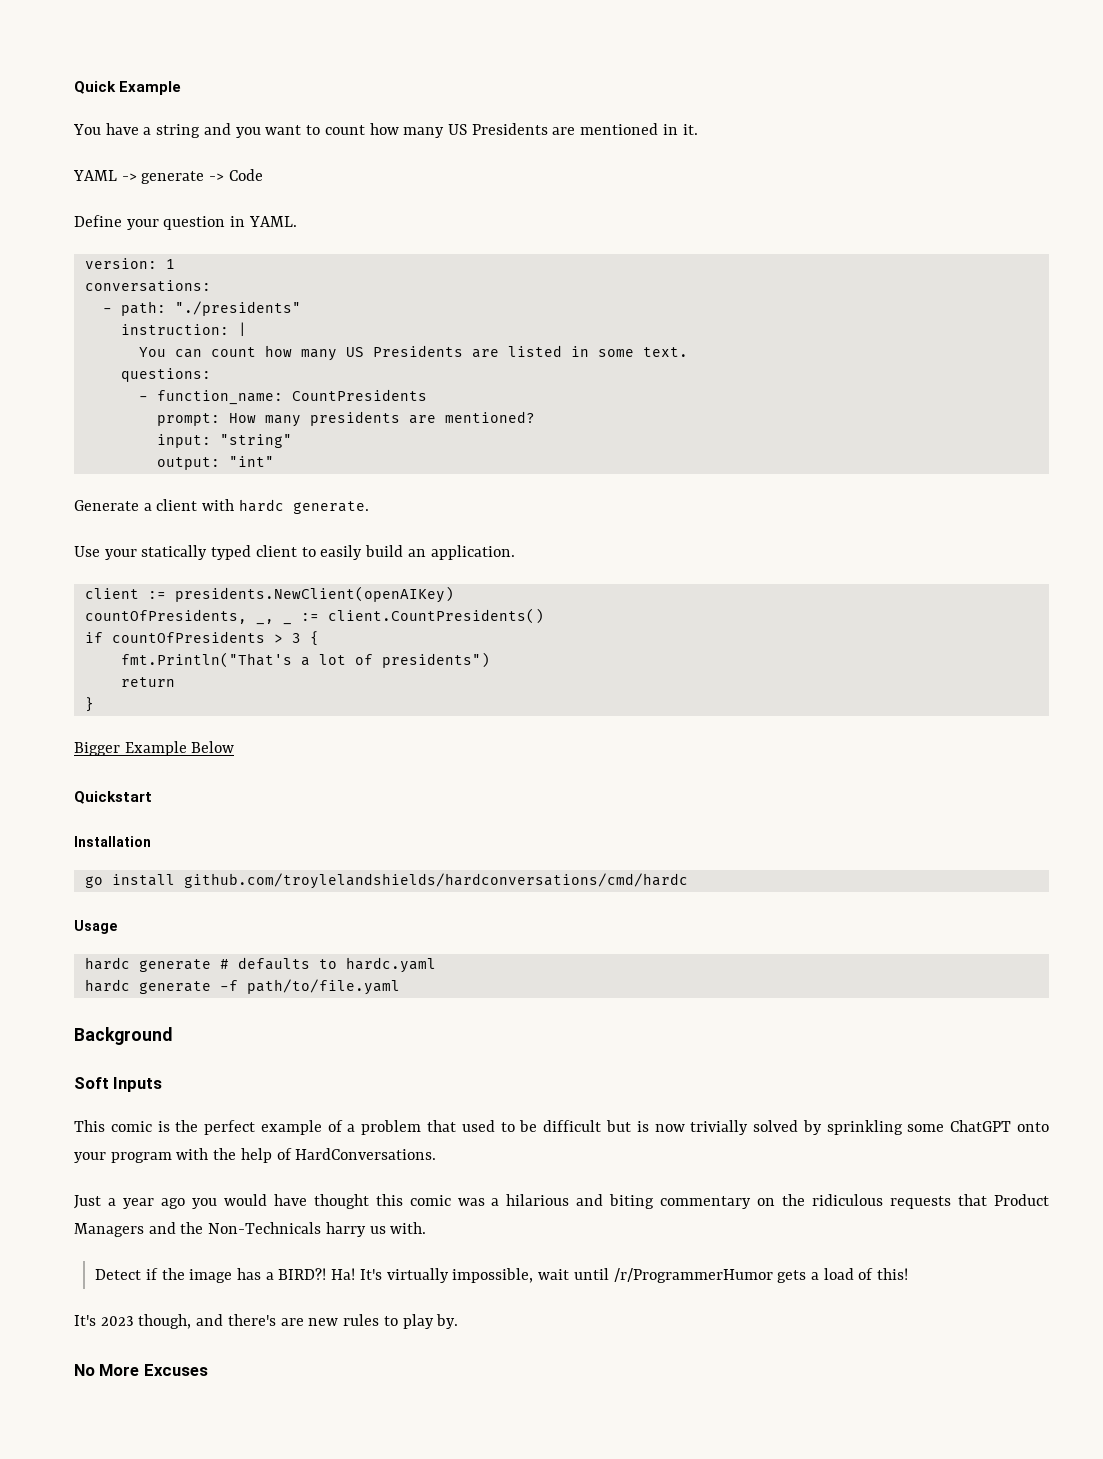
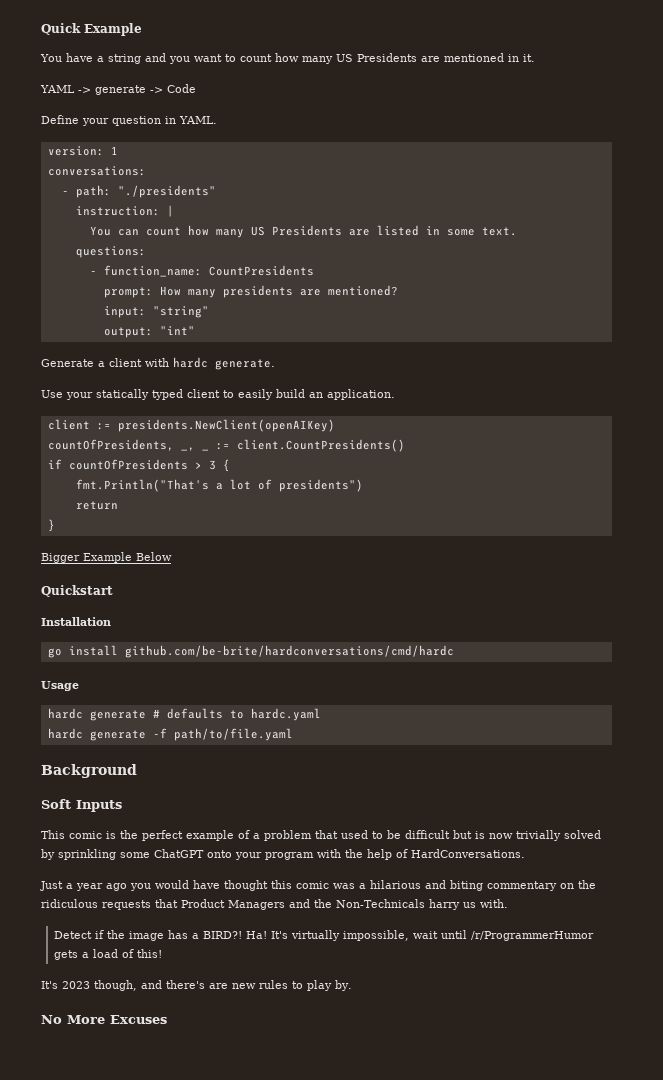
[183,873,688,889] github.com/troylelandshields/hardconversations/cmd/hardc -> [124,645,454,658] github.com/be-brite/hardconversations/cmd/hardc

